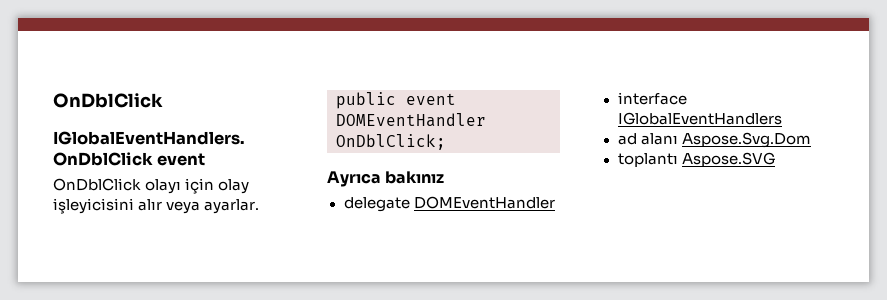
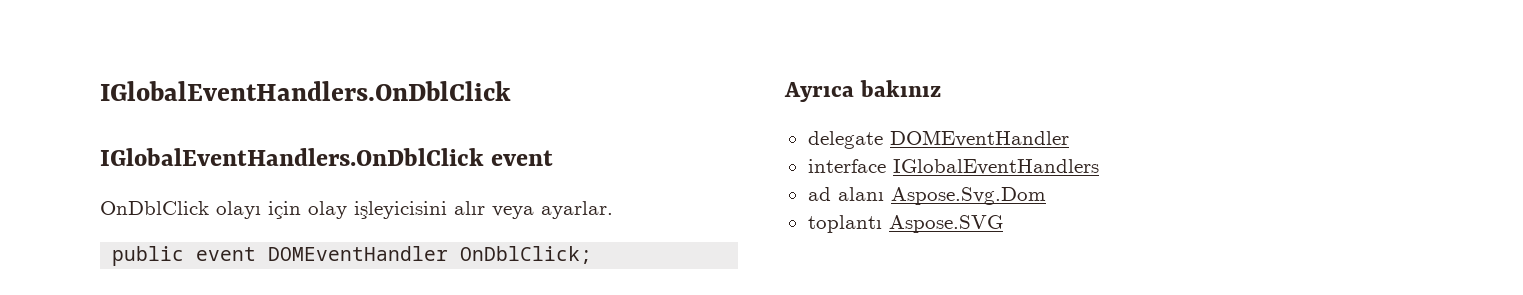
[53,93,163,108] OnDblClick -> [100,81,511,101] IGlobalEventHandlers.OnDblClick

